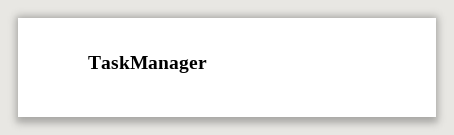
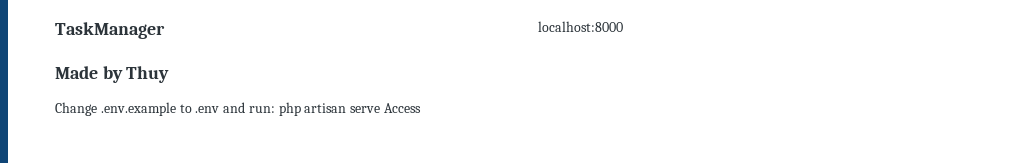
(207, 64) none -> [55,66,170,83] [55,102,422,116] [538,21,623,32] // Made by Thuy // Change .env.example to .env and run: php artisan serve Access localhost:8000

